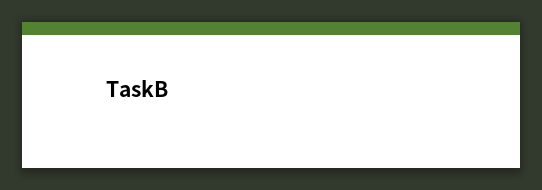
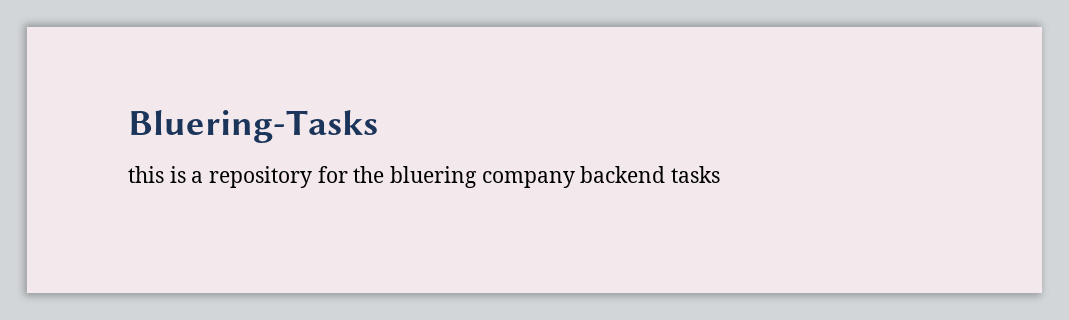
[106,80,168,97] TaskB -> [128,110,378,143] [128,166,721,188] Bluering-Tasks // this is a repository for the bluering company backend tasks

